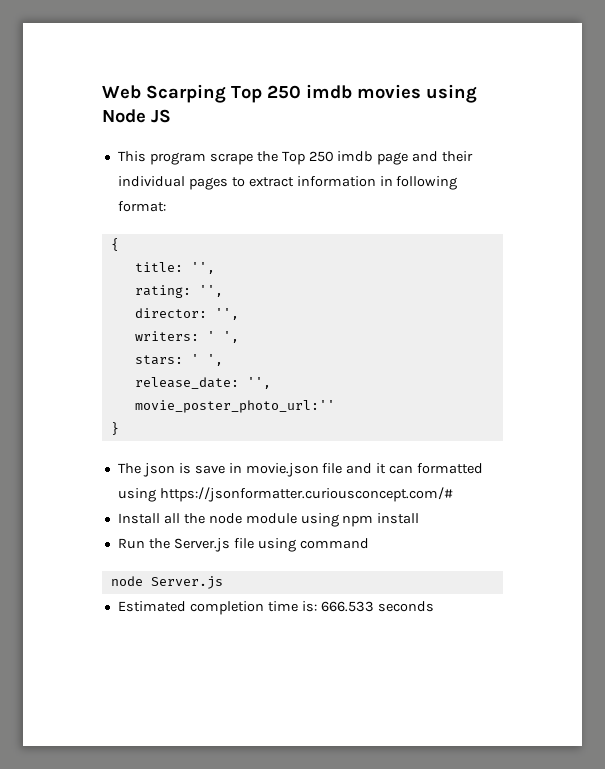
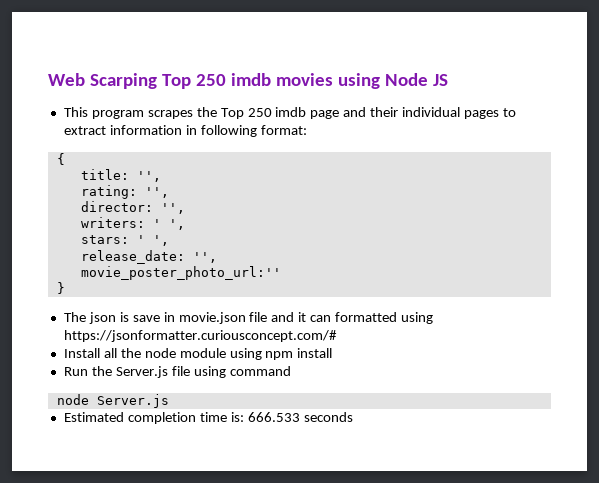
[209,153,253,165] scrape -> [147,110,193,119] scrapes

